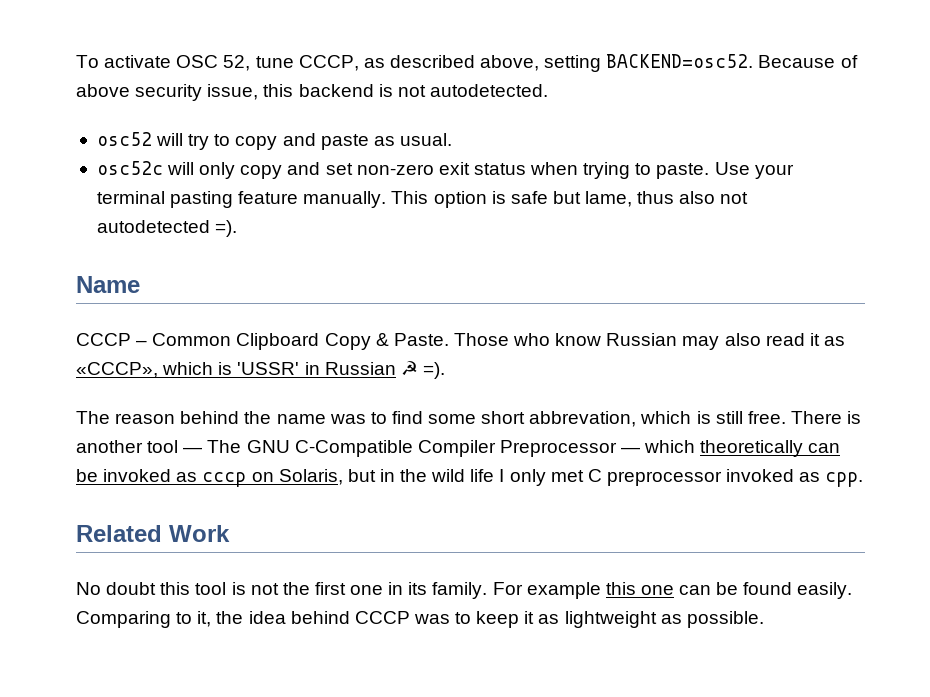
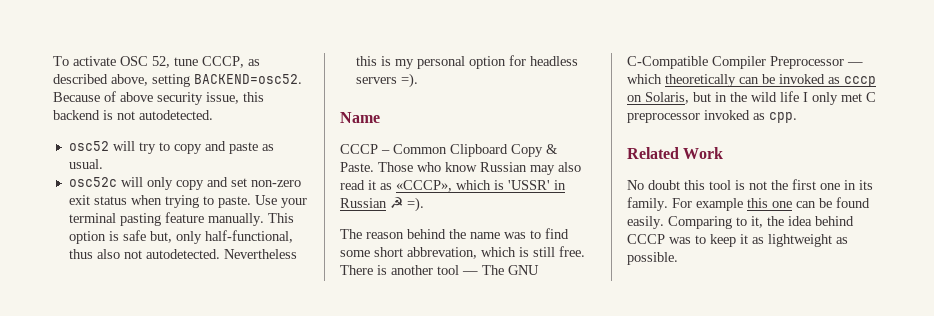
[552,191,749,207] [96,220,210,233] but lame, thus also not autodetected -> [149,230,293,244] [68,249,297,259] [355,55,578,69] [355,77,397,84] but, only half-functional, thus also not autodetected. Nevertheless this is my personal option for headless servers

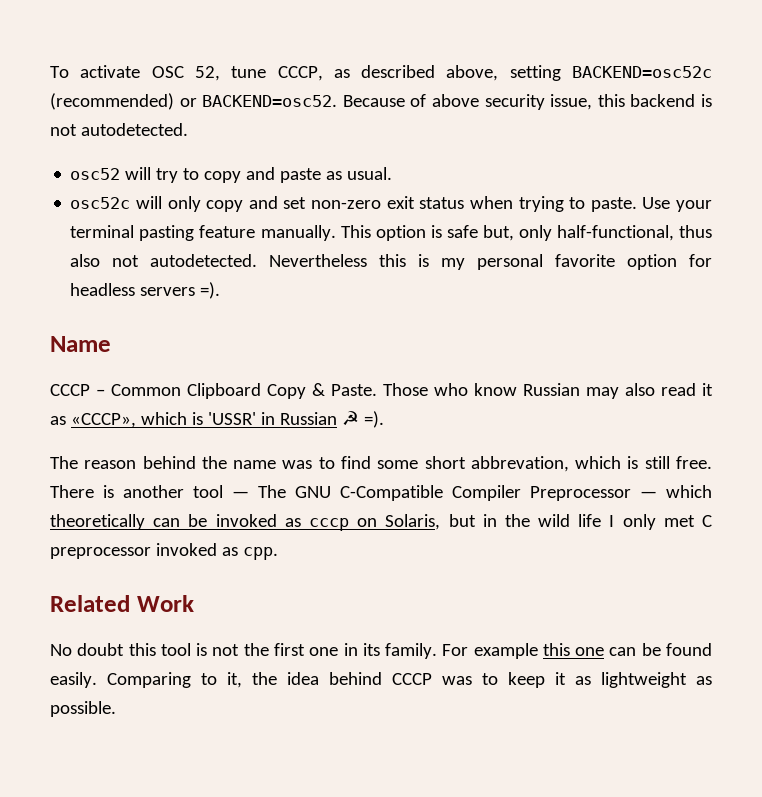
(190, 80) none -> [572,66,712,78] [50,93,197,110] BACKEND=osc52c (recommended) or
(465, 62) none -> [555,254,616,267] favorite

